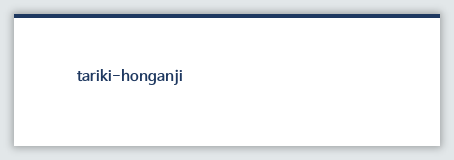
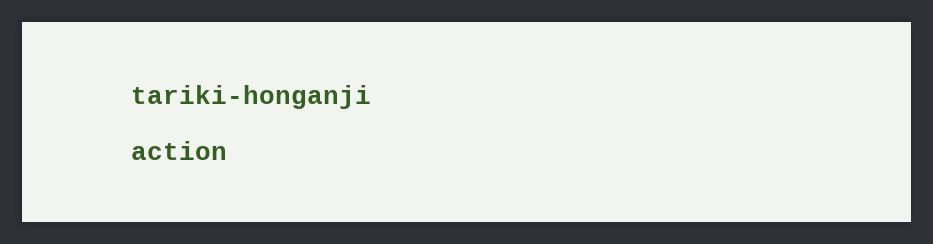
(183, 77) none -> [131,141,227,160] // action

